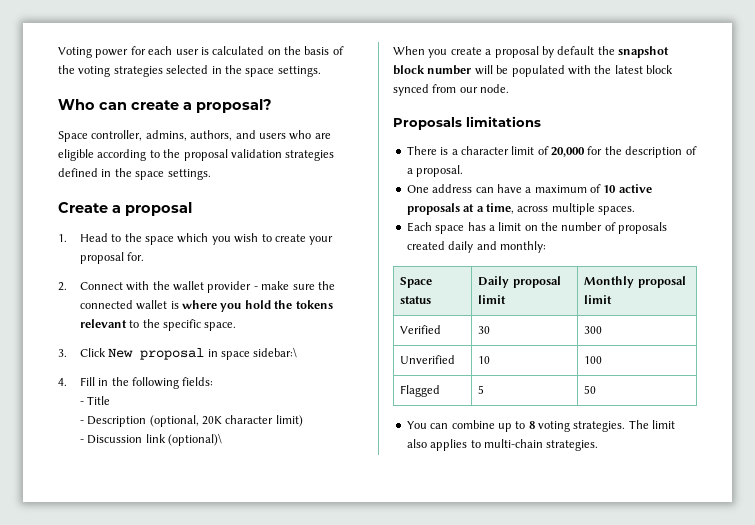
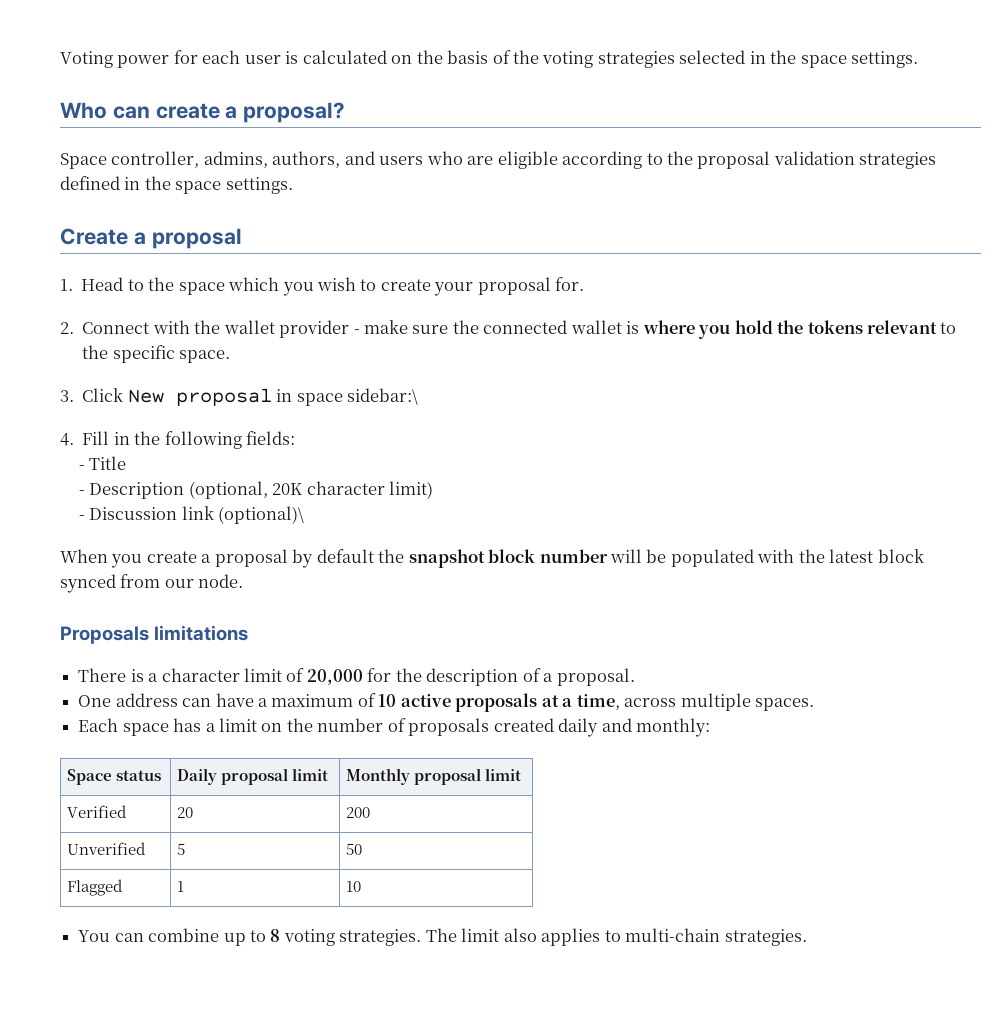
[478,326,491,334] [584,326,603,334] 30 | 300 -> [177,807,194,818] [346,807,371,818] 20 | 200
[478,356,491,364] [584,356,603,364] [400,385,441,397] | 10 | 100 // Flagged -> (147, 848) none
(597, 389) none -> [67,879,124,896] [177,881,185,892] [346,881,362,892] // Flagged | 1 | 10

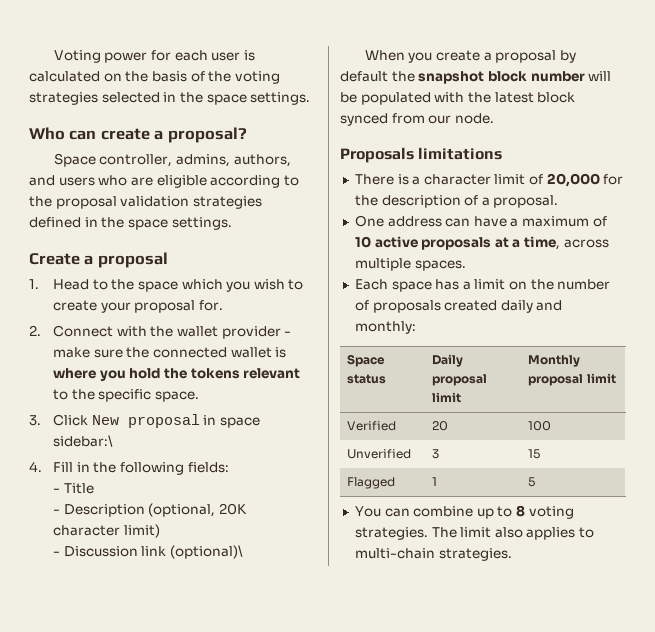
[346,807,371,818] 200 -> [528,421,552,431] 100
[177,843,186,855] [346,843,363,855] 5 | 50 -> [432,449,440,459] [528,449,541,459] 3 | 15
[346,881,362,892] 10 -> [528,477,536,487] 5

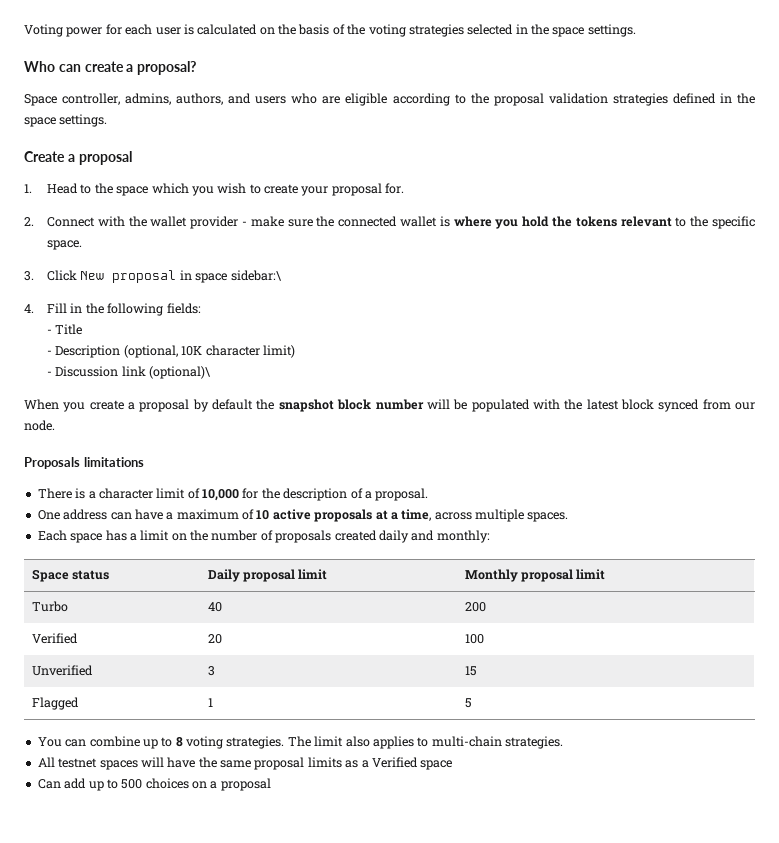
[218,503,247,515] 20K -> [181,346,203,356] 10K
[546,173,600,187] 20,000 -> [202,489,239,501] 10,000
(616, 378) none -> [31,601,68,612] [207,602,222,612] [464,602,486,612] // Turbo | 40 | 200
(512, 554) none -> [37,757,453,770] [37,778,271,791] // All testnet spaces will have the same proposal limits as a Verified space // Can add up to 500 choices on a proposal

